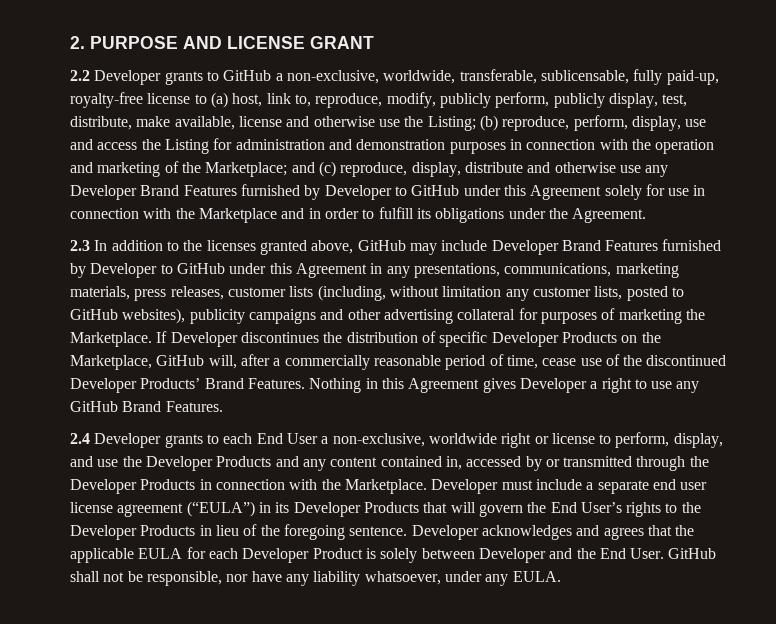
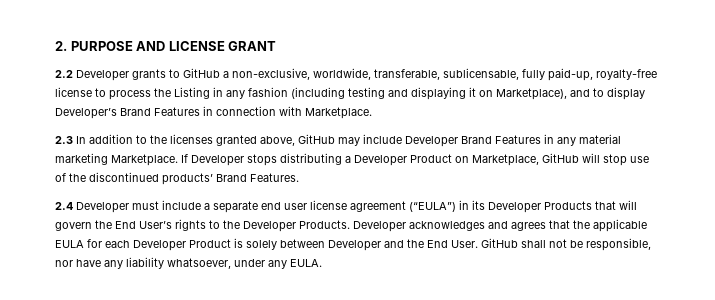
[210,92,688,108] [70,115,707,131] [70,138,715,154] [70,161,669,177] [70,184,706,200] [70,207,647,223] (a) host, link to, reproduce, modify, publicly perform, publicly display, test, distribute, make available, license and otherwise use the Listing; (b) reproduce, perform, display, use and access the Listing for administration and demonstration purposes in connection with the operation and marketing of the Marketplace; and (c) reproduce, display, distribute and otherwise use any Developer Brand Features furnished by Developer to GitHub under this Agreement solely for use in connection with the Marketplace and in order to fulfill its obligations under the Agreement. -> [109,87,645,100] [55,106,372,119] process the Listing in any fashion (including testing and displaying it on Marketplace), and to display Developer’s Brand Features in connection with Marketplace.
[662,239,722,251] [70,263,679,278] [70,285,684,301] [70,308,705,324] [70,331,661,347] [70,354,727,370] [70,378,700,393] [70,401,223,412] [70,432,723,448] [70,456,709,471] [70,479,427,494] furnished by Developer to GitHub under this Agreement in any presentations, communications, marketing materials, press releases, customer lists (including, without limitation any customer lists, posted to GitHub websites), publicity campaigns and other advertising collateral for purposes of marketing the Marketplace. If Developer discontinues the distribution of specific Developer Products on the Marketplace, GitHub will, after a commercially reasonable period of time, cease use of the discontinued Developer Products’ Brand Features. Nothing in this Agreement gives Developer a right to use any GitHub Brand Features. // 2.4 Developer grants to each End User a non-exclusive, worldwide right or license to perform, display, and use the Developer Products and any content contained in, accessed by or transmitted through the Developer Products in connection with the Marketplace. -> [544,134,621,146] [55,153,649,166] [55,172,299,185] [55,202,73,210] in any material marketing Marketplace. If Developer stops distributing a Developer Product on Marketplace, GitHub will stop use of the discontinued products’ Brand Features. // 2.4
[140,524,408,540] Products in lieu of the foregoing sentence. -> [299,220,350,229] Products.

